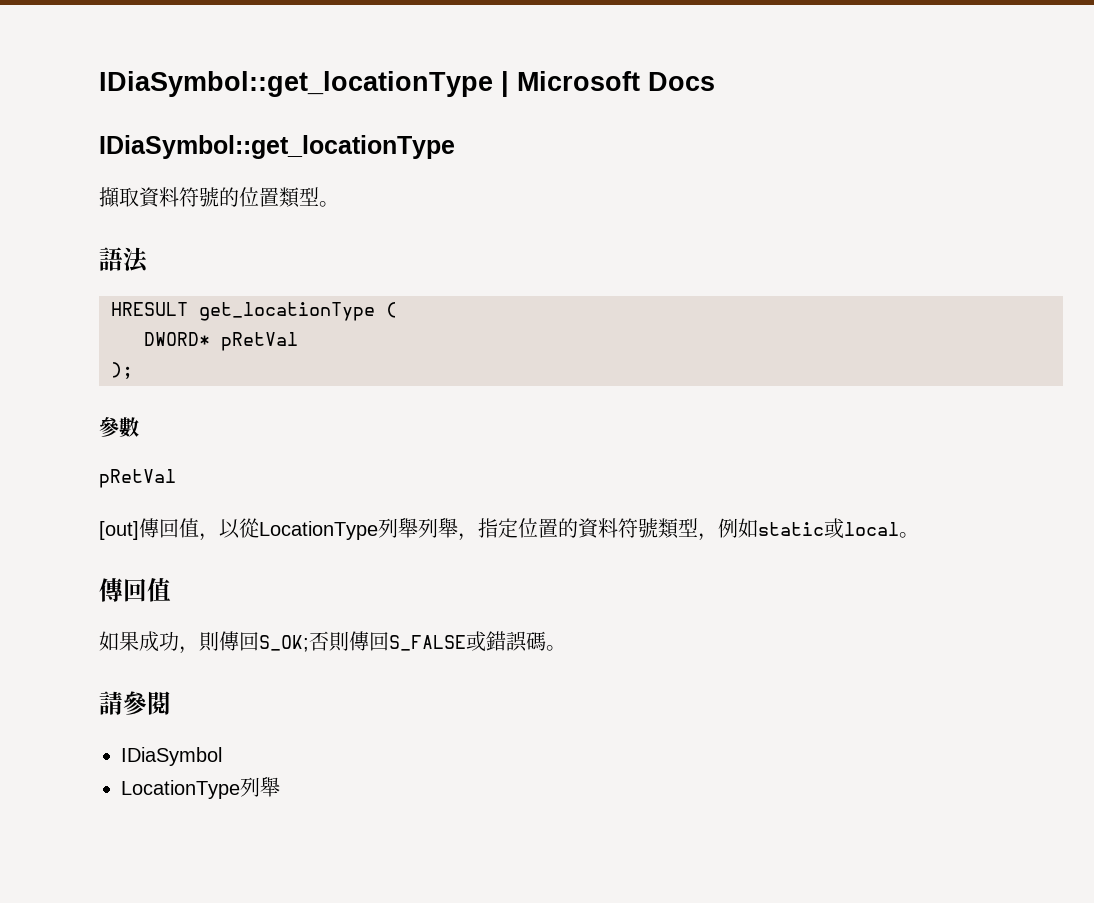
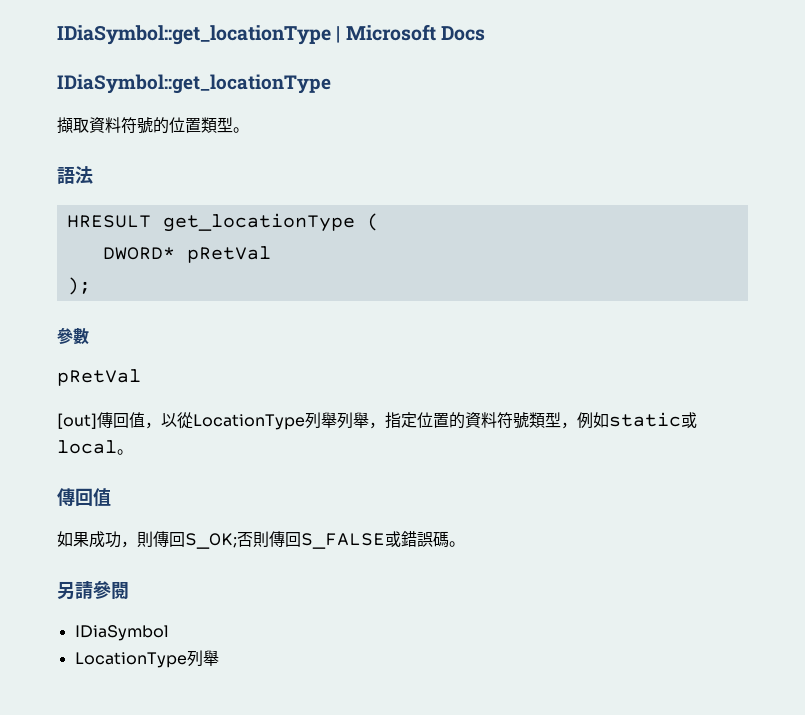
(566, 648) none -> [57,581,75,600] 另

